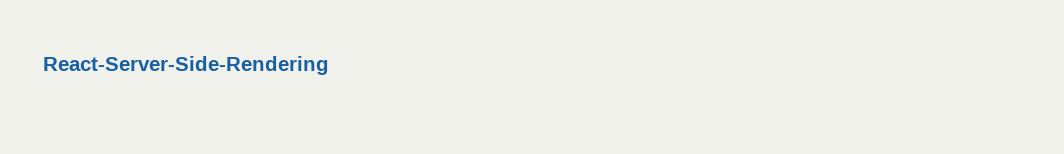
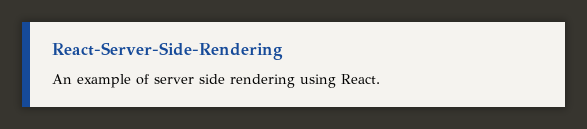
(329, 65) none -> [52,74,380,88] // An example of server side rendering using React.

